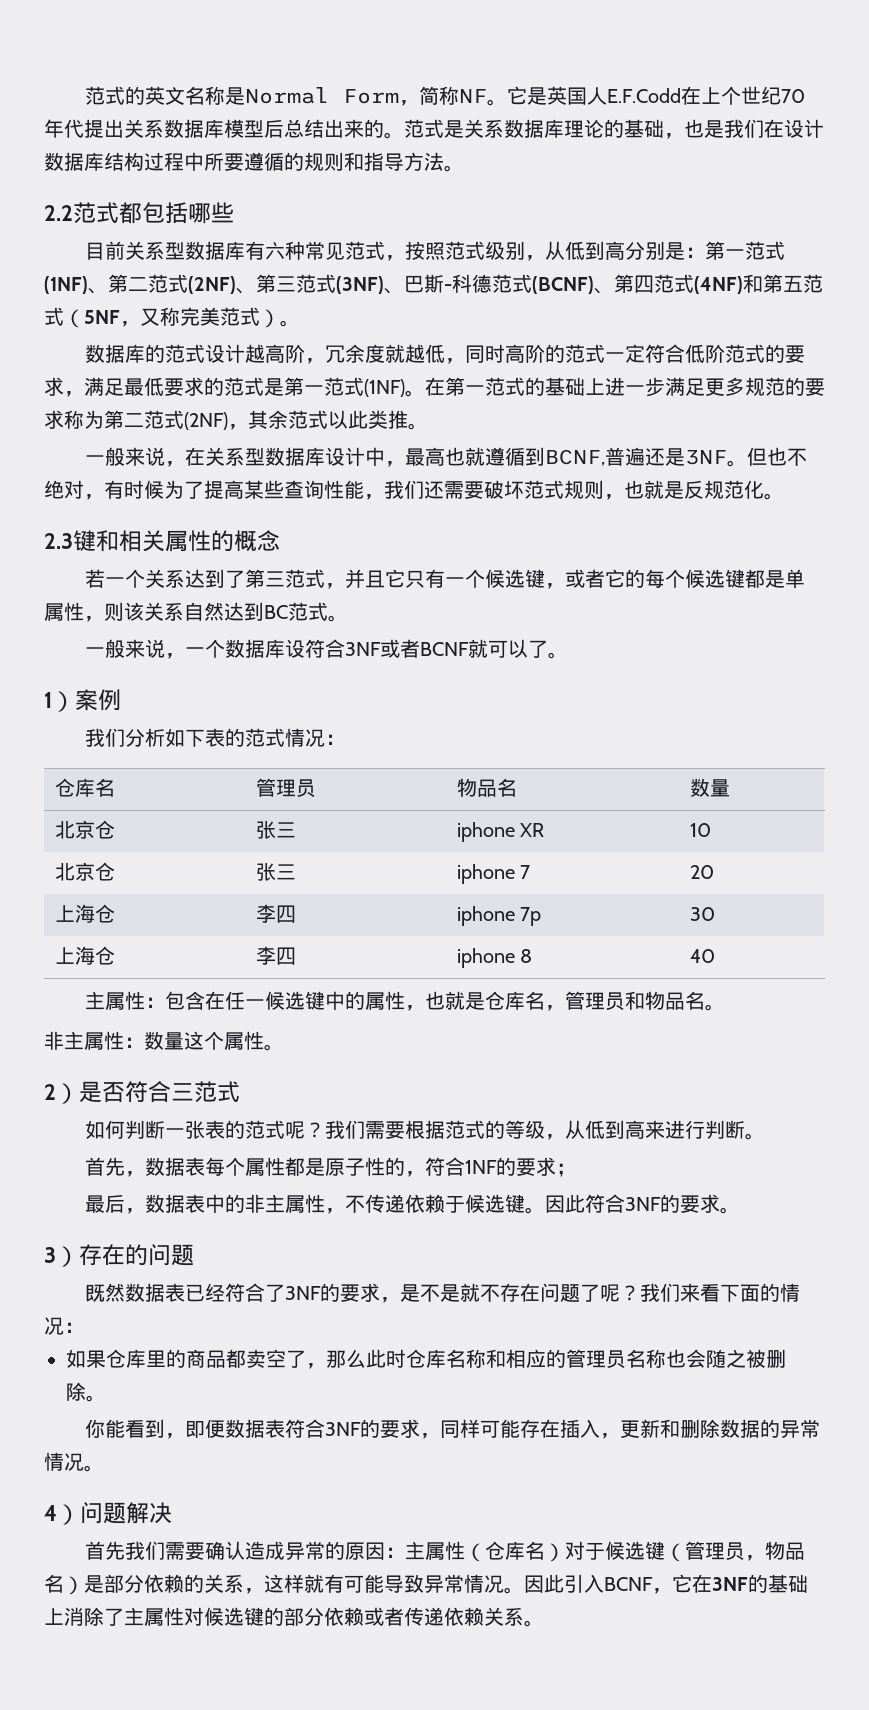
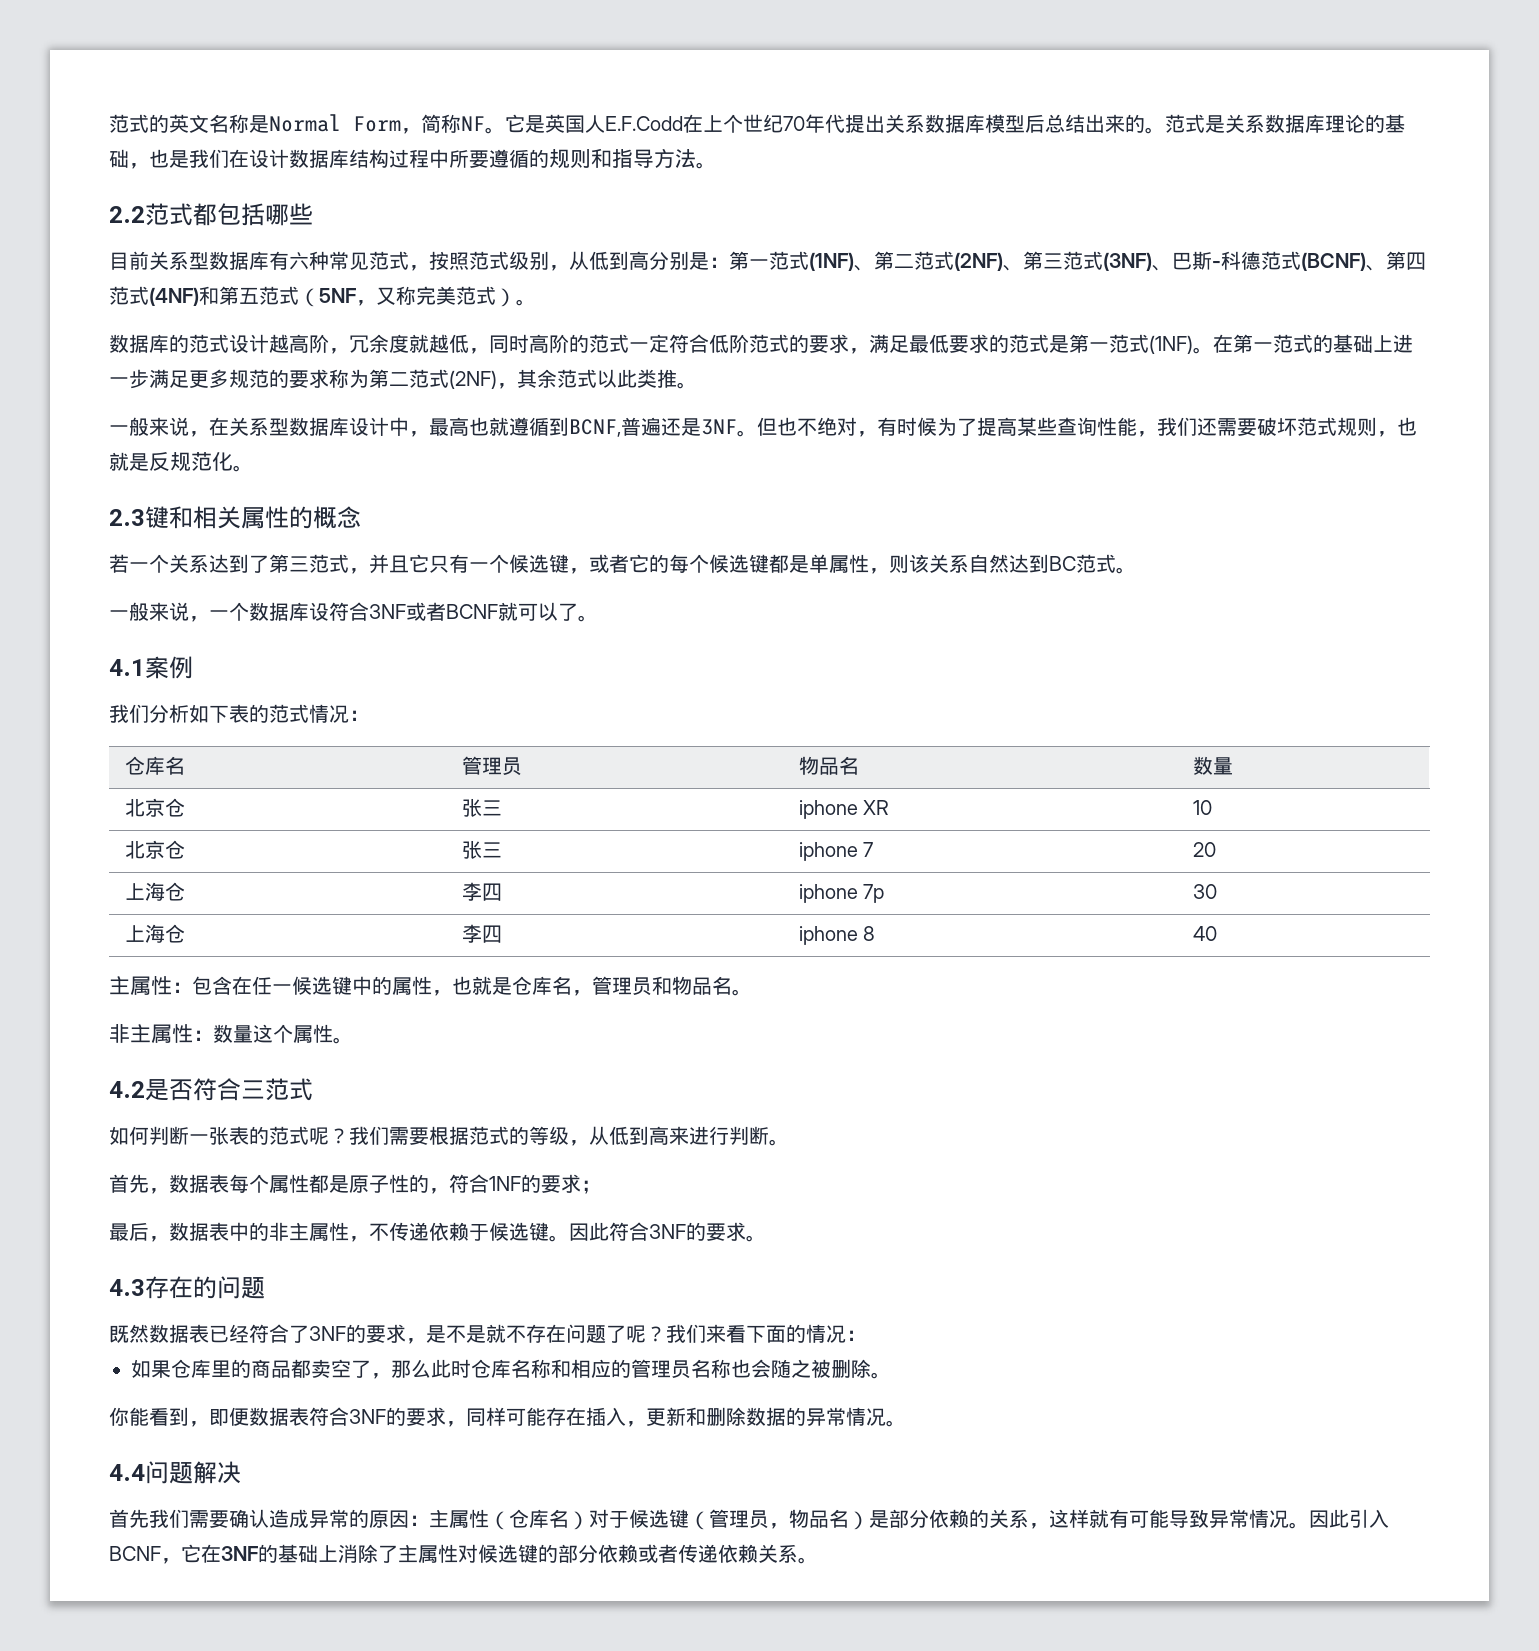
[44,691,75,712] 1） -> [109,659,145,676] 4.1
[44,1083,79,1104] 2） -> [109,1081,145,1098] 4.2
[44,1246,79,1267] 3） -> [109,1279,145,1296] 4.3
[44,1504,80,1525] 4） -> [109,1464,145,1481] 4.4

